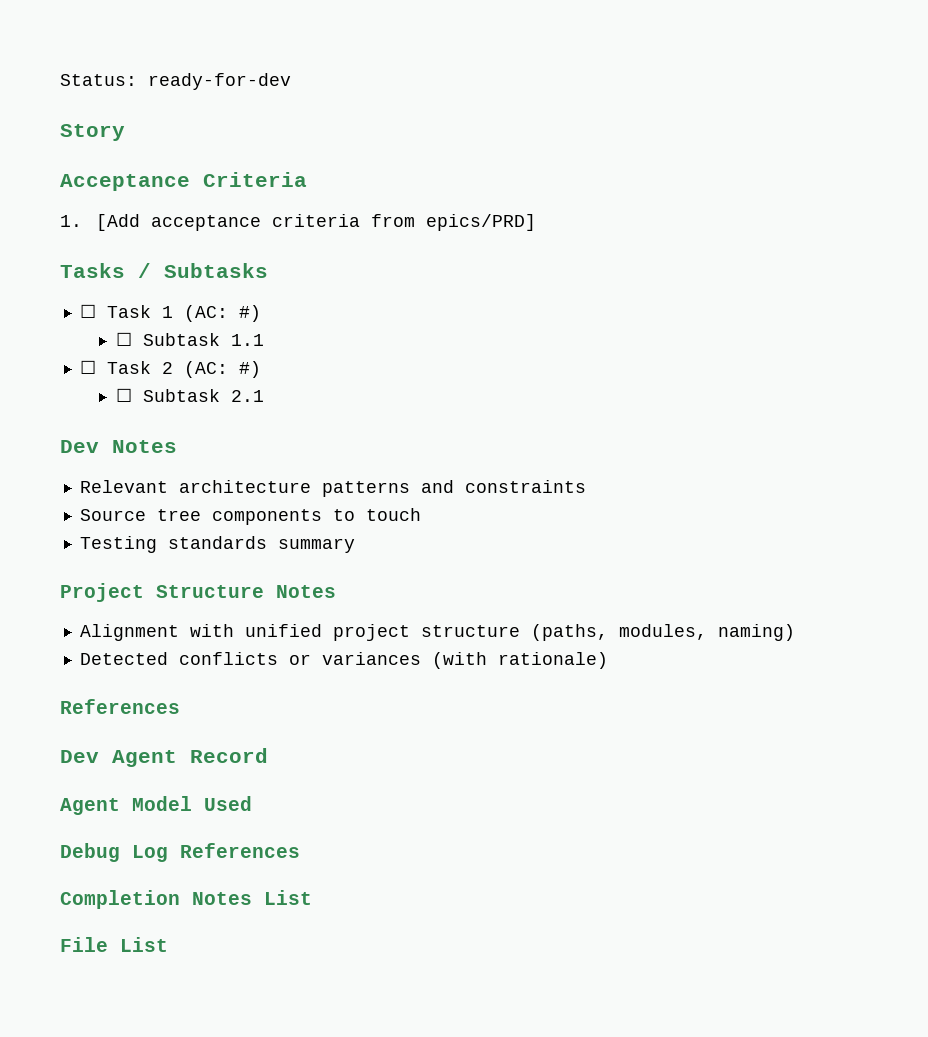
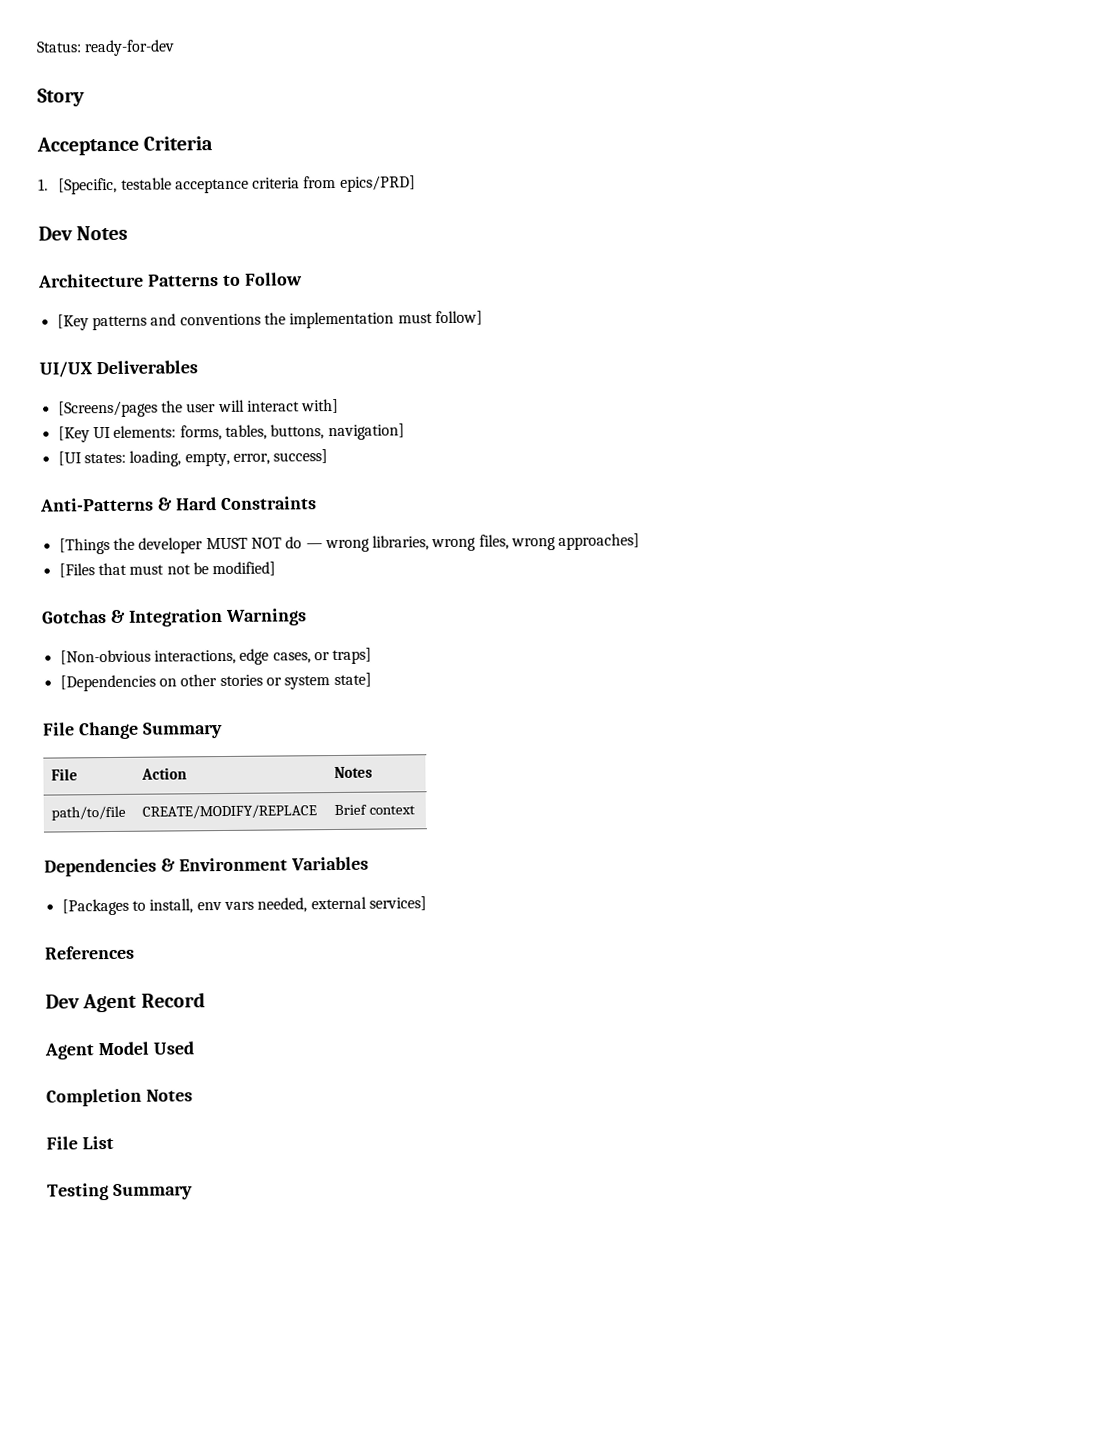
[95,214,140,231] [Add -> [58,177,172,195] [Specific, testable
[60,263,268,278] [79,304,261,322] [115,332,264,346] [79,360,261,378] [115,388,264,402] [60,440,177,453] [79,480,586,497] [79,508,421,525] [79,536,355,553] [60,583,336,602] [79,624,795,641] [79,652,608,669] Tasks / Subtasks // ☐ Task 1 (AC: #) // ☐ Subtask 1.1 // ☐ Task 2 (AC: #) // ☐ Subtask 2.1 // Dev Notes // Relevant architecture patterns and constraints // Source tree components to touch // Testing standards summary // Project Structure Notes // Alignment with unified project structure (paths, modules, naming) // Detected conflicts or variances (with rationale) -> [38,225,129,241] [38,272,303,288] [56,310,483,331] [39,360,198,378] [57,398,340,418] [57,423,405,443] [57,449,329,467] [40,496,317,512] [58,533,641,555] [58,561,277,578] [42,608,307,627] [59,647,373,665] [59,672,372,692] [42,721,223,740] [51,768,79,781] [141,767,188,780] [334,766,374,779] [51,805,127,821] [142,804,318,819] [334,804,416,816] [44,856,369,877] [61,896,427,916] Dev Notes // Architecture Patterns to Follow // [Key patterns and conventions the implementation must follow] // UI/UX Deliverables // [Screens/pages the user will interact with] // [Key UI elements: forms, tables, buttons, navigation] // [UI states: loading, empty, error, success] // Anti-Patterns & Hard Constraints // [Things the developer MUST NOT do — wrong libraries, wrong files, wrong approaches] // [Files that must not be modified] // Gotchas & Integration Warnings // [Non-obvious interactions, edge cases, or traps] // [Dependencies on other stories or system state] // File Change Summary // File | Action | Notes // path/to/file | CREATE/MODIFY/REPLACE | Brief context // Dependencies & Environment Variables // [Packages to install, env vars needed, external services]
[60,843,300,862] // Debug Log References -> (194, 1048) none
[264,890,312,905] List -> (193, 1095) none
(168, 944) none -> [47,1183,193,1201] // Testing Summary

